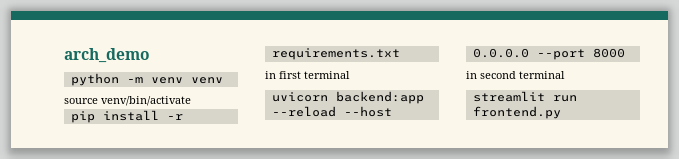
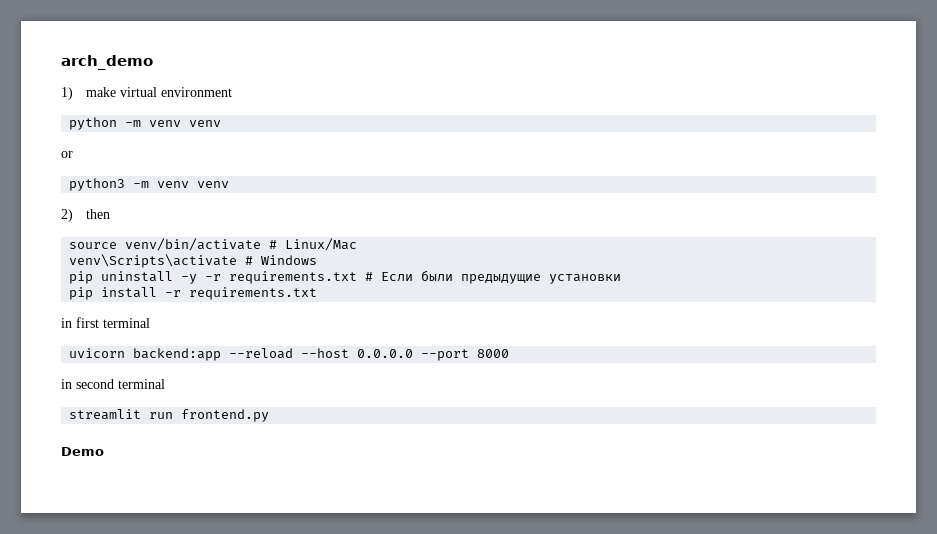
(150, 55) none -> [61,87,233,100] // 1) make virtual environment
[64,96,191,106] source venv/bin/activate -> [61,151,73,158] [69,178,230,191] [61,209,111,222] [69,238,358,251] [69,254,318,268] [69,270,622,284] or // python3 -m venv venv // 2) then // source venv/bin/activate # Linux/Mac // venv\Scripts\activate # Windows // pip uninstall -y -r requirements.txt # Если были предыдущие установки
(561, 112) none -> [61,447,104,456] // Demo

